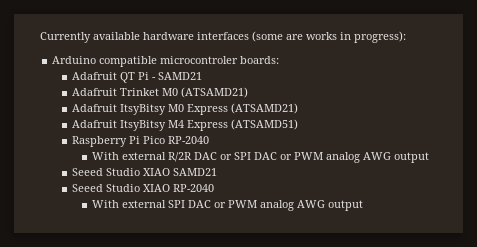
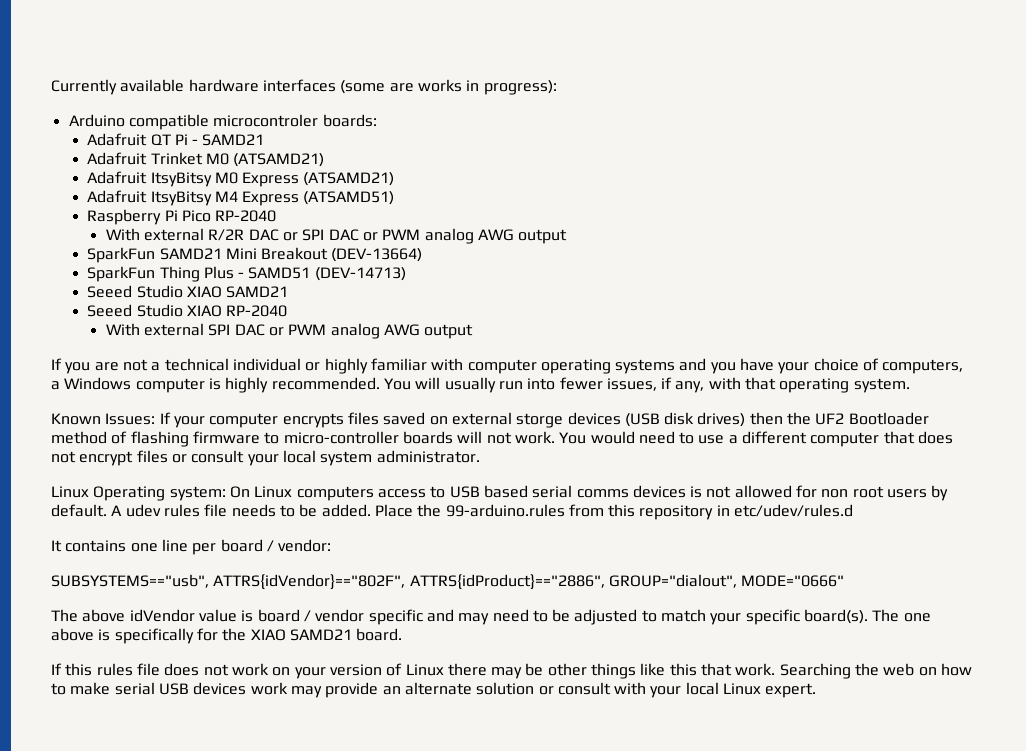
(429, 157) none -> [87,247,423,263] [87,266,406,282] // SparkFun SAMD21 Mini Breakout (DEV-13664) // SparkFun Thing Plus - SAMD51 (DEV-14713)
(363, 205) none -> [51,358,964,374] [51,377,910,393] [51,412,929,428] [51,431,954,447] [51,450,480,466] [51,485,949,501] [51,504,854,520] [51,539,332,555] [51,574,845,590] [51,609,931,625] [51,628,403,644] [51,663,973,679] [51,682,817,698] // If you are not a technical individual or highly familiar with computer operating systems and you have your choice of computers, a Windows computer is highly recommended. You will usually run into fewer issues, if any, with that operating system. // Known Issues: If your computer encrypts files saved on external storge devices (USB disk drives) then the UF2 Bootloader method of flashing firmware to micro-controller boards will not work. You would need to use a different computer that does not encrypt files or consult your local system administrator. // Linux Operating system: On Linux computers access to USB based serial comms devices is not allowed for non root users by default. A udev rules file needs to be added. Place the 99-arduino.rules from this repository in etc/udev/rules.d // It contains one line per board / vendor: // SUBSYSTEMS=="usb", ATTRS{idVendor}=="802F", ATTRS{idProduct}=="2886", GROUP="dialout", MODE="0666" // The above idVendor value is board / vendor specific and may need to be adjusted to match your specific board(s). The one above is specifically for the XIAO SAMD21 board. // If this rules file does not work on your version of Linux there may be other things like this that work. Searching the web on how to make serial USB devices work may provide an alternate solution or consult with your local Linux expert.

